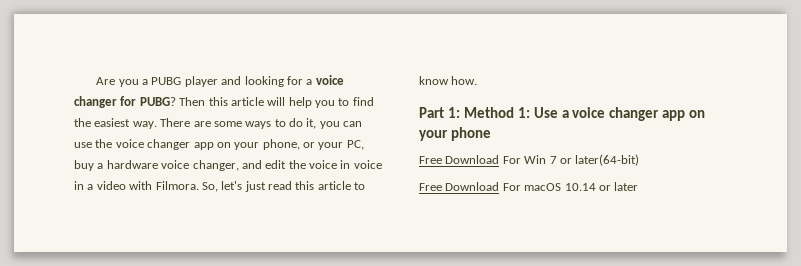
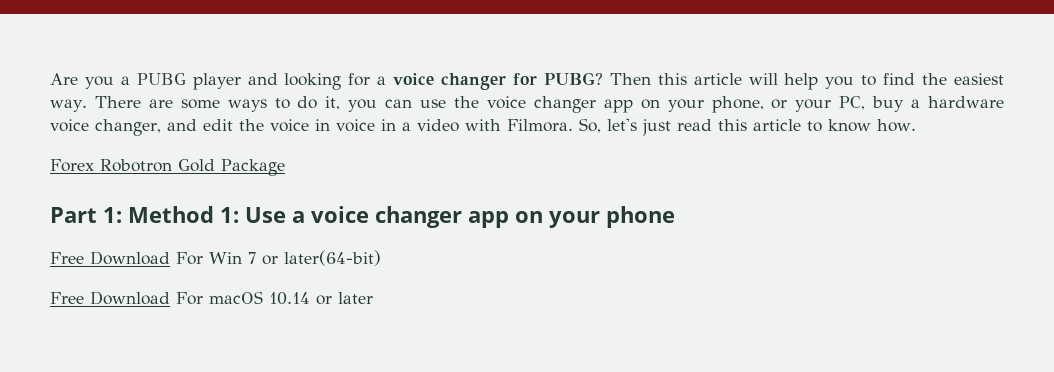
(478, 80) none -> [50,159,285,176] // Forex Robotron Gold Package

